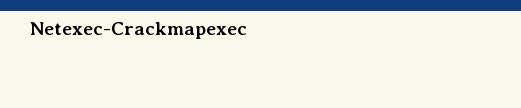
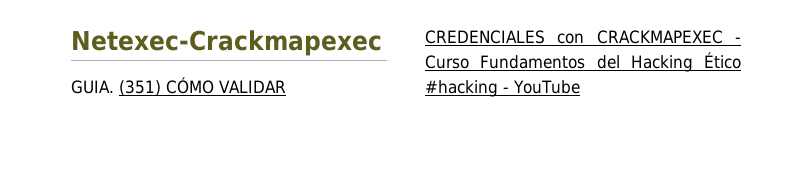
(247, 30) none -> [71,77,286,96] [425,30,741,44] [425,52,741,72] [425,80,580,97] // GUIA. (351) CÓMO VALIDAR CREDENCIALES con CRACKMAPEXEC - Curso Fundamentos del Hacking Ético #hacking - YouTube

